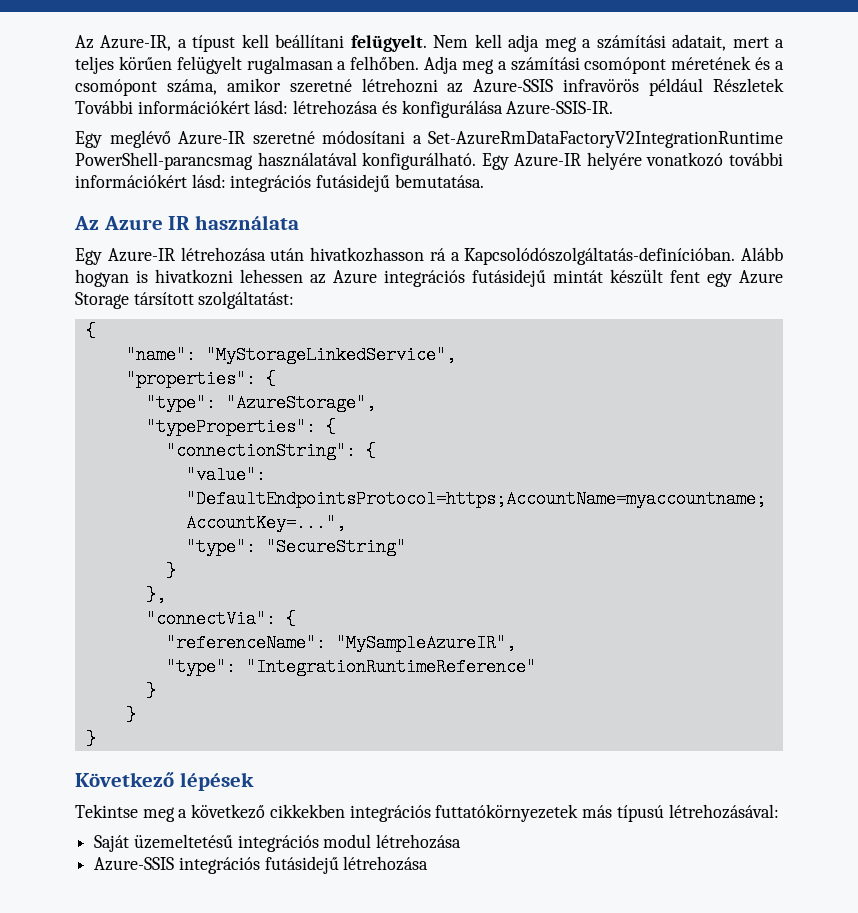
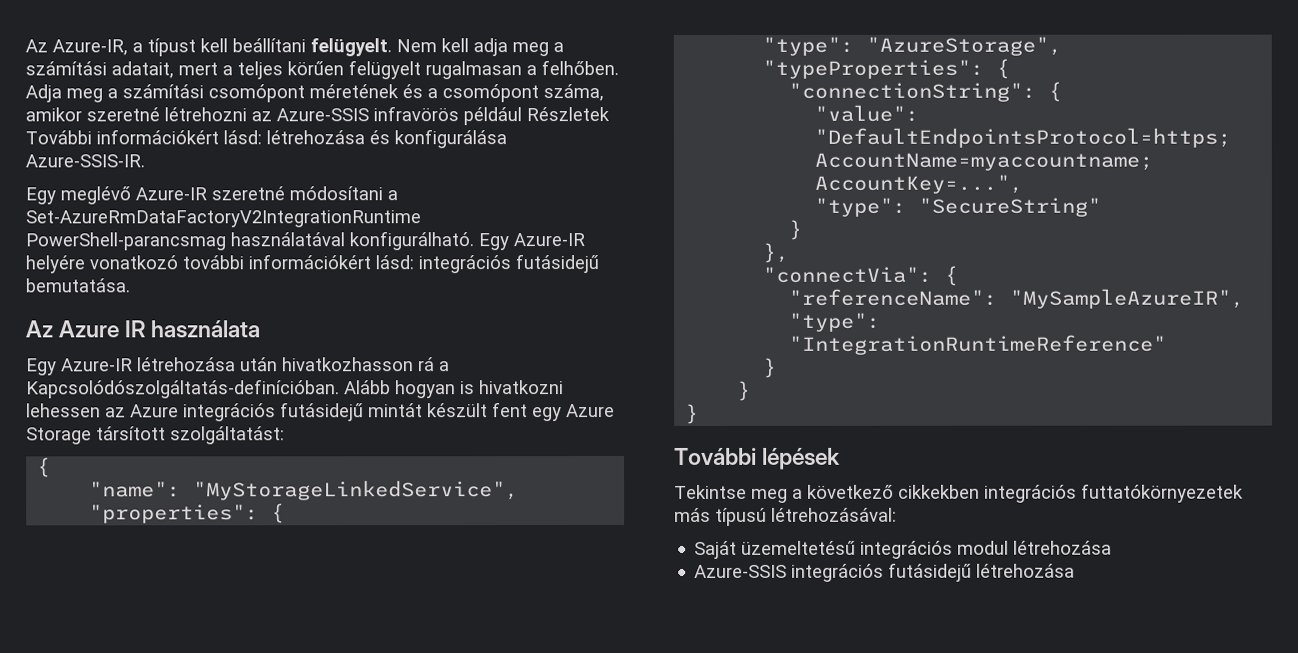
[75,772,174,787] Következő -> [674,447,757,465] További

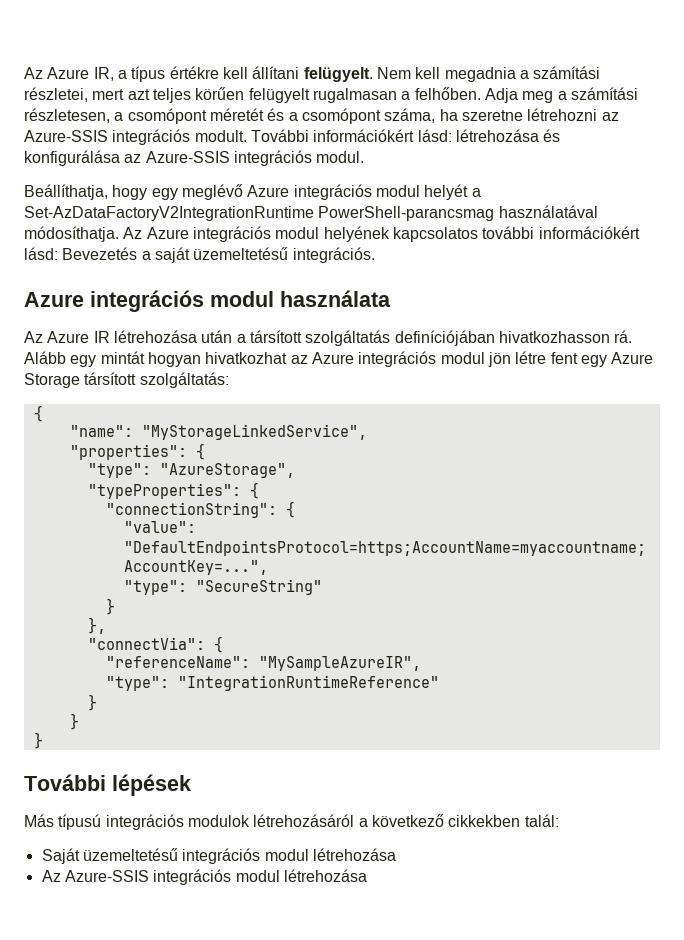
[25,38,564,57] [25,61,233,79] Az Azure-IR, a típust kell beállítani felügyelt. Nem kell adja meg a számítási adatait, mert a -> [24,66,601,82] [24,87,150,102] Az Azure IR, a típus értékre kell állítani felügyelt. Nem kell megadnia a számítási részletei, mert azt
[208,84,399,103] csomópont méretének -> [24,108,264,124] részletesen, a csomópont méretét
[25,107,160,122] amikor szeretné -> [439,109,523,121] ha szeretne
[373,106,610,126] infravörös például Részletek -> [112,129,247,145] integrációs modult.
[25,154,145,168] [25,186,398,205] [25,210,421,228] [25,231,585,251] [25,254,599,274] [25,278,130,293] [25,320,262,339] [26,357,450,376] [26,379,564,399] [26,402,488,422] Azure-SSIS-IR. // Egy meglévő Azure-IR szeretné módosítani a Set-AzureRmDataFactoryV2IntegrationRuntime PowerShell-parancsmag használatával konfigurálható. Egy Azure-IR helyére vonatkozó további információkért lásd: integrációs futásidejű bemutatása. // Az Azure IR használata // Egy Azure-IR létrehozása után hivatkozhasson rá a Kapcsolódószolgáltatás-definícióban. Alább hogyan is hivatkozni lehessen az Azure integrációs futásidejű mintát készült -> [124,150,365,166] [24,184,481,200] [24,205,598,221] [24,226,640,242] [24,247,375,263] [24,290,391,312] [24,330,633,346] [24,351,547,367] az Azure-SSIS integrációs modul. // Beállíthatja, hogy egy meglévő Azure integrációs modul helyét a Set-AzDataFactoryV2IntegrationRuntime PowerShell-parancsmag használatával módosíthatja. Az Azure integrációs modul helyének kapcsolatos további információkért lásd: Bevezetés a saját üzemeltetésű integrációs. // Azure integrációs modul használata // Az Azure IR létrehozása után a társított szolgáltatás definíciójában hivatkozhasson rá. Alább egy mintát hogyan hivatkozhat az Azure integrációs modul jön létre
[170,426,285,445] szolgáltatást: -> [139,372,229,388] szolgáltatás:
[674,483,1244,503] [674,507,897,526] Tekintse meg a következő cikkekben integrációs futtatókörnyezetek más típusú létrehozásával: -> [24,814,559,830] Más típusú integrációs modulok létrehozásáról a következő cikkekben talál:
[694,562,973,582] Azure-SSIS integrációs futásidejű -> [41,869,280,885] Az Azure-SSIS integrációs modul

